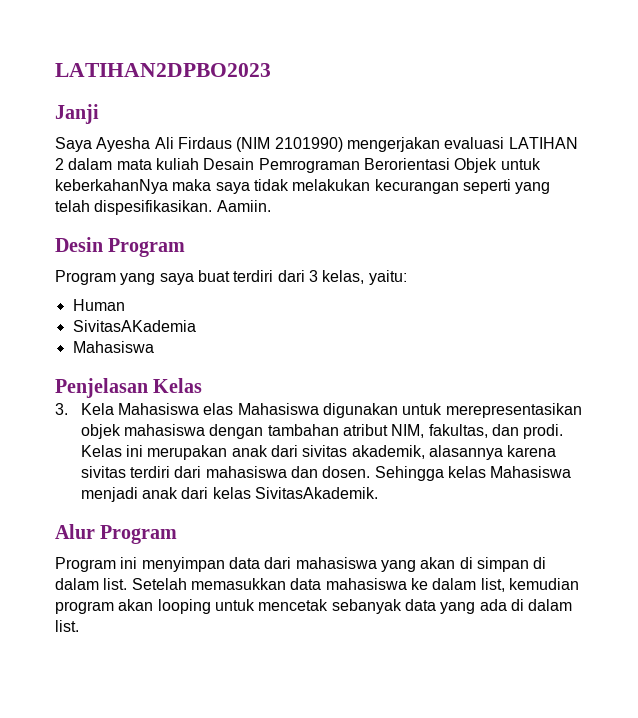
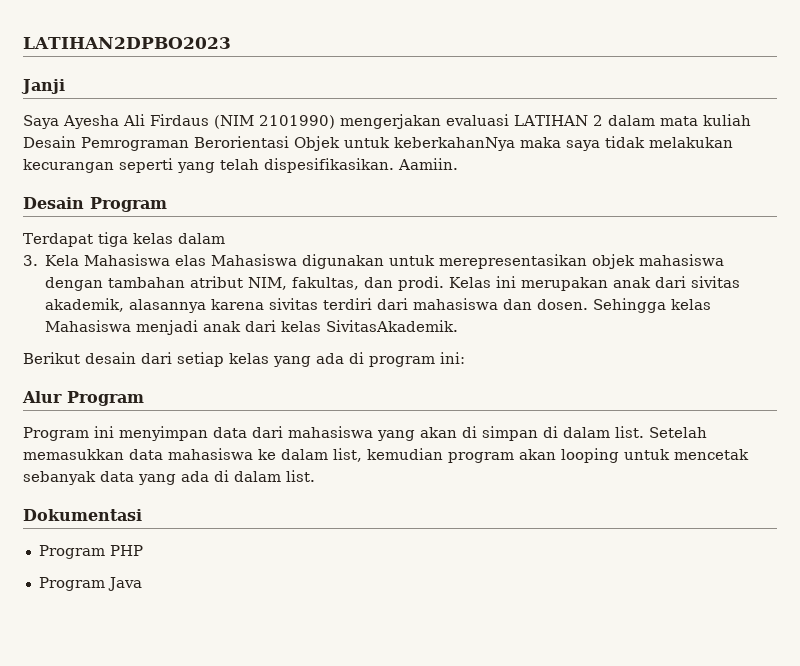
[55,237,186,257] [55,270,407,285] [72,299,125,311] [72,320,196,332] [72,341,154,353] [55,378,203,398] Desin Program // Program yang saya buat terdiri dari 3 kelas, yaitu: // Human // SivitasAKademia // Mahasiswa // Penjelasan Kelas -> [23,197,167,212] [23,232,225,247] Desain Program // Terdapat tiga kelas dalam
(378, 493) none -> [23,352,465,367] // Berikut desain dari setiap kelas yang ada di program ini:
(79, 626) none -> [23,509,142,521] [38,545,143,559] [38,577,142,591] // Dokumentasi // Program PHP // Program Java

